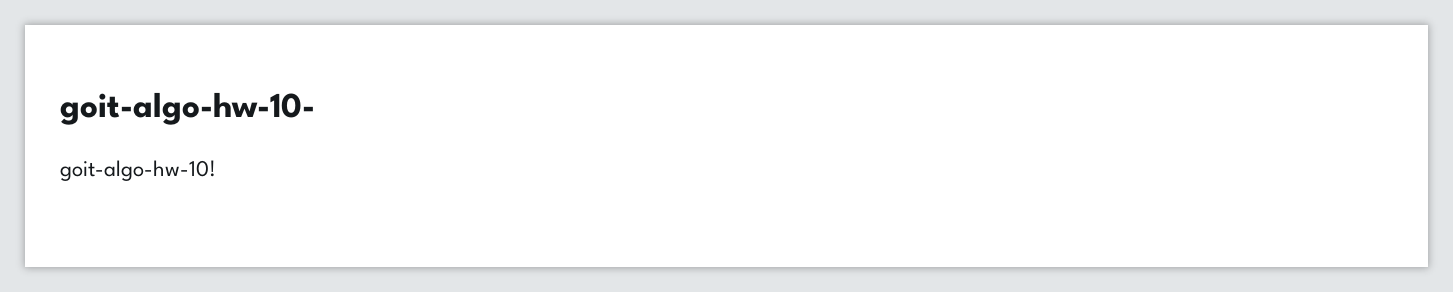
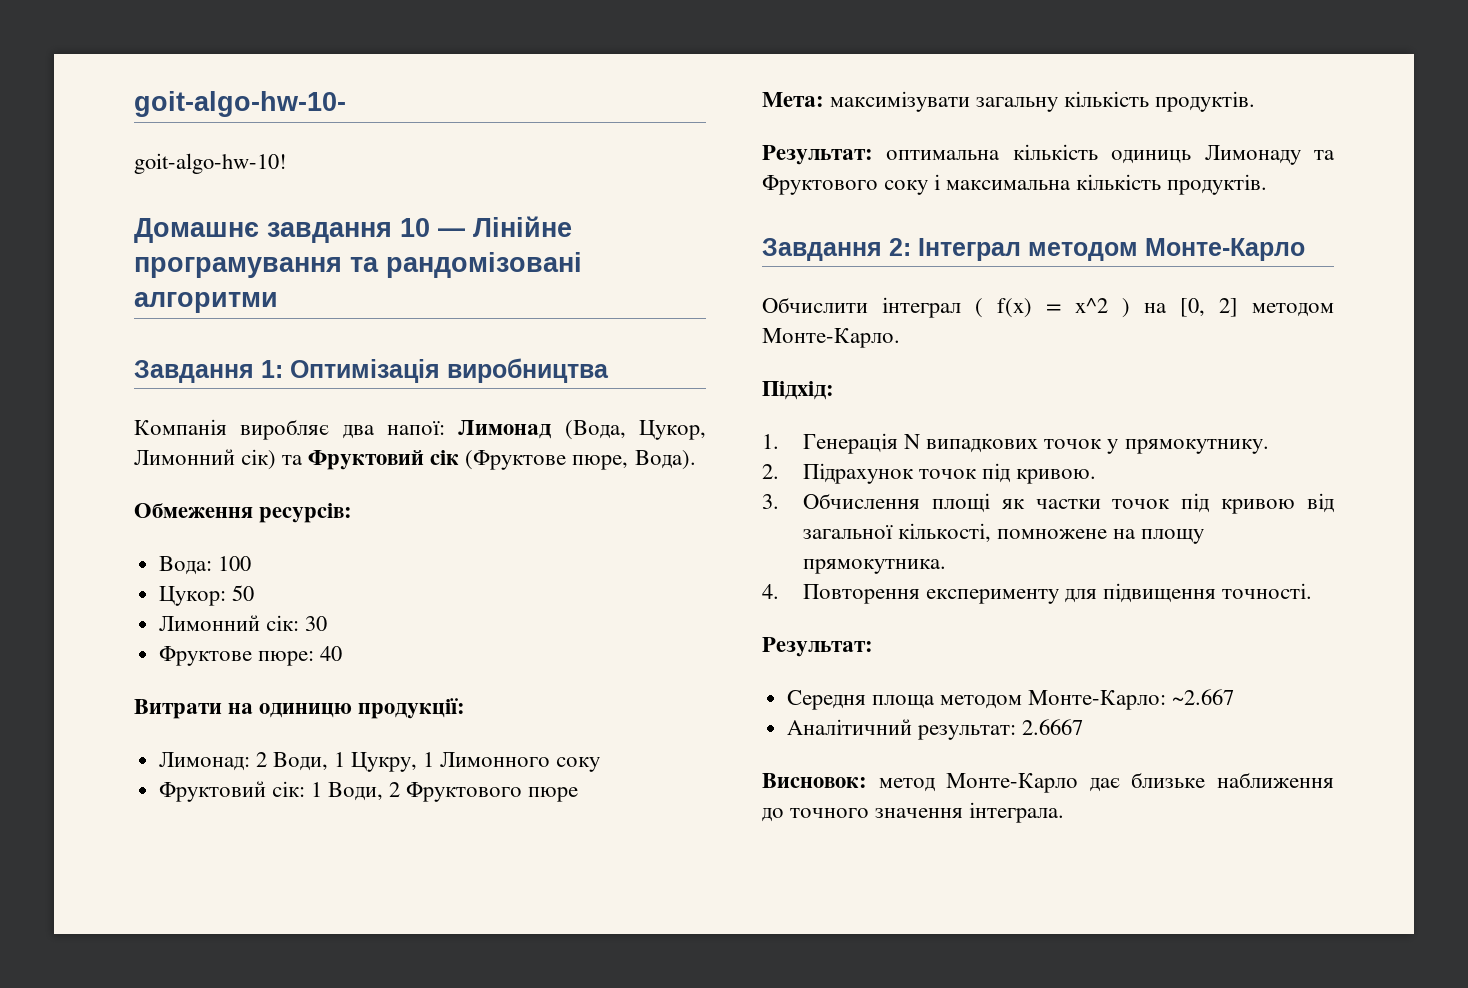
(216, 170) none -> [134,216,572,243] [134,252,582,278] [134,292,278,313] [134,358,609,383] [134,419,706,440] [134,449,696,470] [134,503,353,523] [158,556,251,575] [158,585,254,606] [158,615,327,631] [158,646,342,666] [134,698,466,719] [158,752,601,772] [158,781,579,802] [762,91,1256,112] [762,144,1335,165] [762,174,1268,195] [762,238,1305,261] [762,297,1334,318] [762,328,900,348] [762,381,834,400] [762,433,1269,454] [762,463,1097,484] [762,493,1334,514] [803,523,1205,544] [803,559,947,574] [762,583,1313,604] [762,637,873,657] [786,689,1235,710] [786,719,1083,740] [762,772,1334,793] [762,802,1065,823] // Домашнє завдання 10 — Лінійне програмування та рандомізовані алгоритми // Завдання 1: Оптимізація виробництва // Компанія виробляє два напої: Лимонад (Вода, Цукор, Лимонний сік) та Фруктовий сік (Фруктове пюре, Вода). // Обмеження ресурсів: // Вода: 100 // Цукор: 50 // Лимонний сік: 30 // Фруктове пюре: 40 // Витрати на одиницю продукції: // Лимонад: 2 Води, 1 Цукру, 1 Лимонного соку // Фруктовий сік: 1 Води, 2 Фруктового пюре // Мета: максимізувати загальну кількість продуктів. // Результат: оптимальна кількість одиниць Лимонаду та Фруктового соку і максимальна кількість продуктів. // Завдання 2: Інтеграл методом Монте-Карло // Обчислити інтеграл ( f(x) = x^2 ) на [0, 2] методом Монте-Карло. // Підхід: // 1. Генерація N випадкових точок у прямокутнику. // 2. Підрахунок точок під кривою. // 3. Обчислення площі як частки точок під кривою від загальної кількості, помножене на площу прямокутника. // 4. Повторення експерименту для підвищення точності. // Результат: // Середня площа методом Монте-Карло: ~2.667 // Аналітичний результат: 2.6667 // Висновок: метод Монте-Карло дає близьке наближення до точного значення інтеграла.

